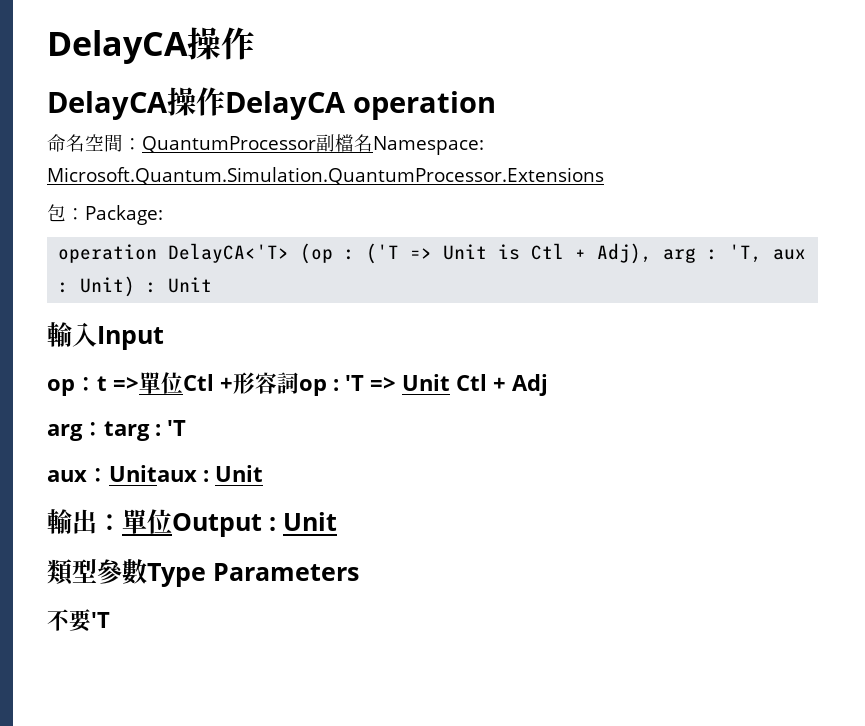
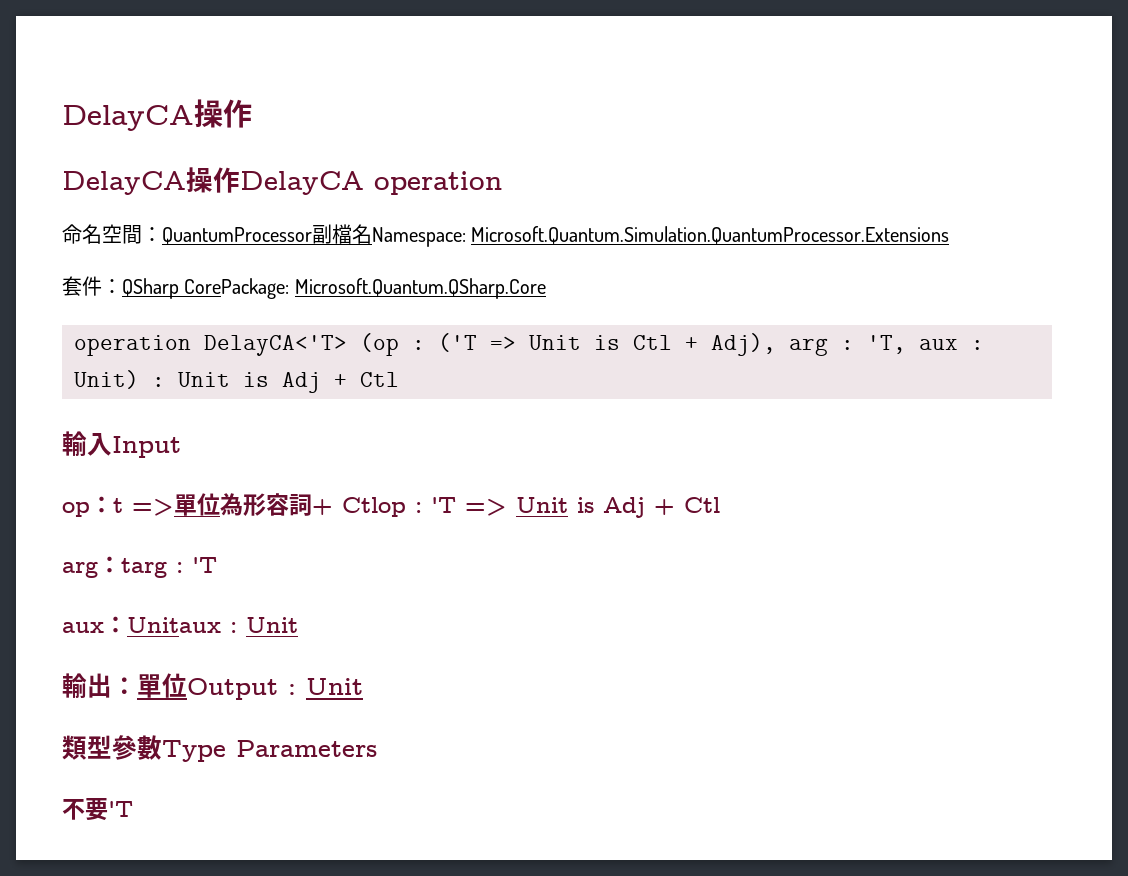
[47,204,163,225] 包：Package: -> [62,276,546,299] 套件：QSharp CorePackage: Microsoft.Quantum.QSharp.Core
(213, 285) none -> [243,372,399,393] is Adj + Ctl
[183,372,327,396] Ctl +形容詞op -> [220,493,406,517] 為形容詞+ Ctlop
[456,374,548,396] Ctl + Adj -> [577,497,720,518] is Adj + Ctl

